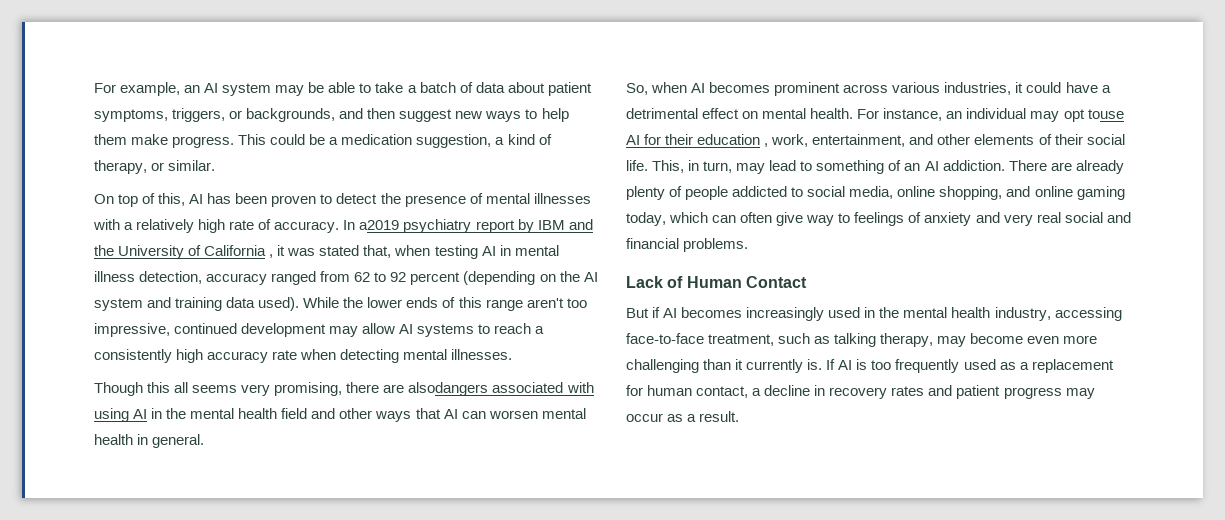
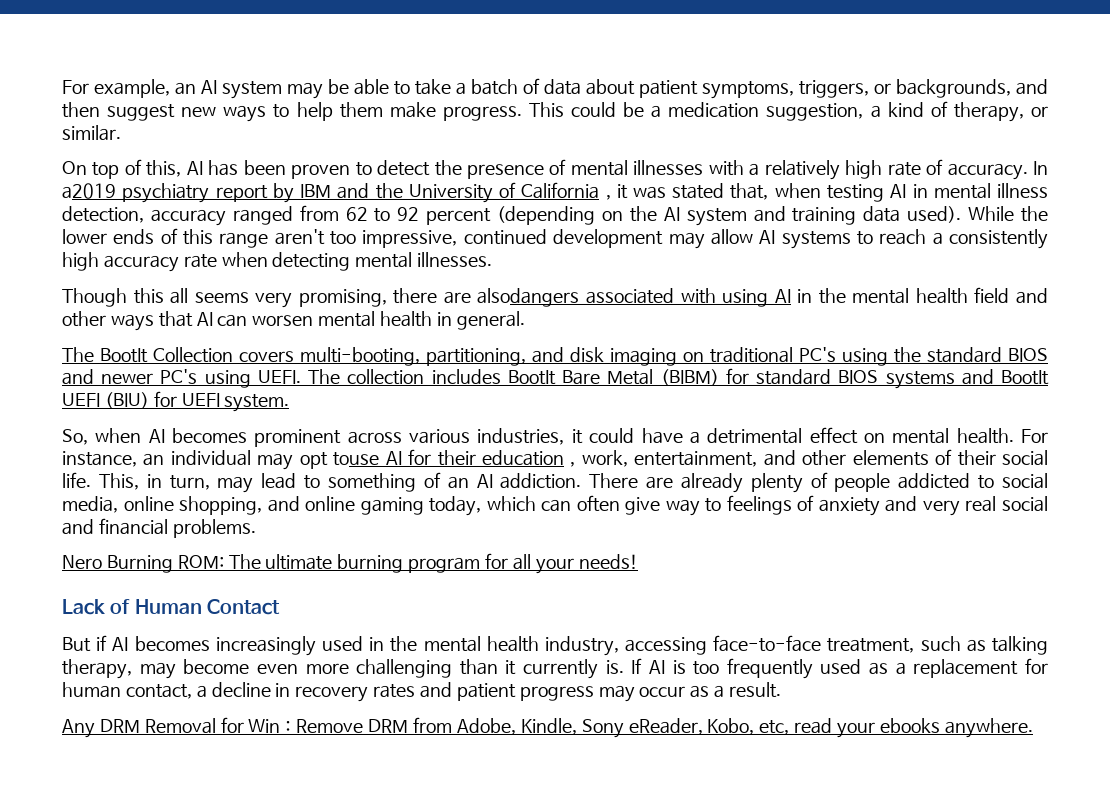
(205, 441) none -> [62,347,1048,366] [62,368,1050,389] [62,391,290,412] // The BootIt Collection covers multi-booting, partitioning, and disk imaging on traditional PC's using the standard BIOS and newer PC's using UEFI. The collection includes BootIt Bare Metal (BIBM) for standard BIOS systems and BootIt UEFI (BIU) for UEFI system.
(749, 245) none -> [62,553,638,574] // Nero Burning ROM: The ultimate burning program for all your needs!
(740, 416) none -> [62,717,1033,738] // Any DRM Removal for Win：Remove DRM from Adobe, Kindle, Sony eReader, Kobo, etc, read your ebooks anywhere.

